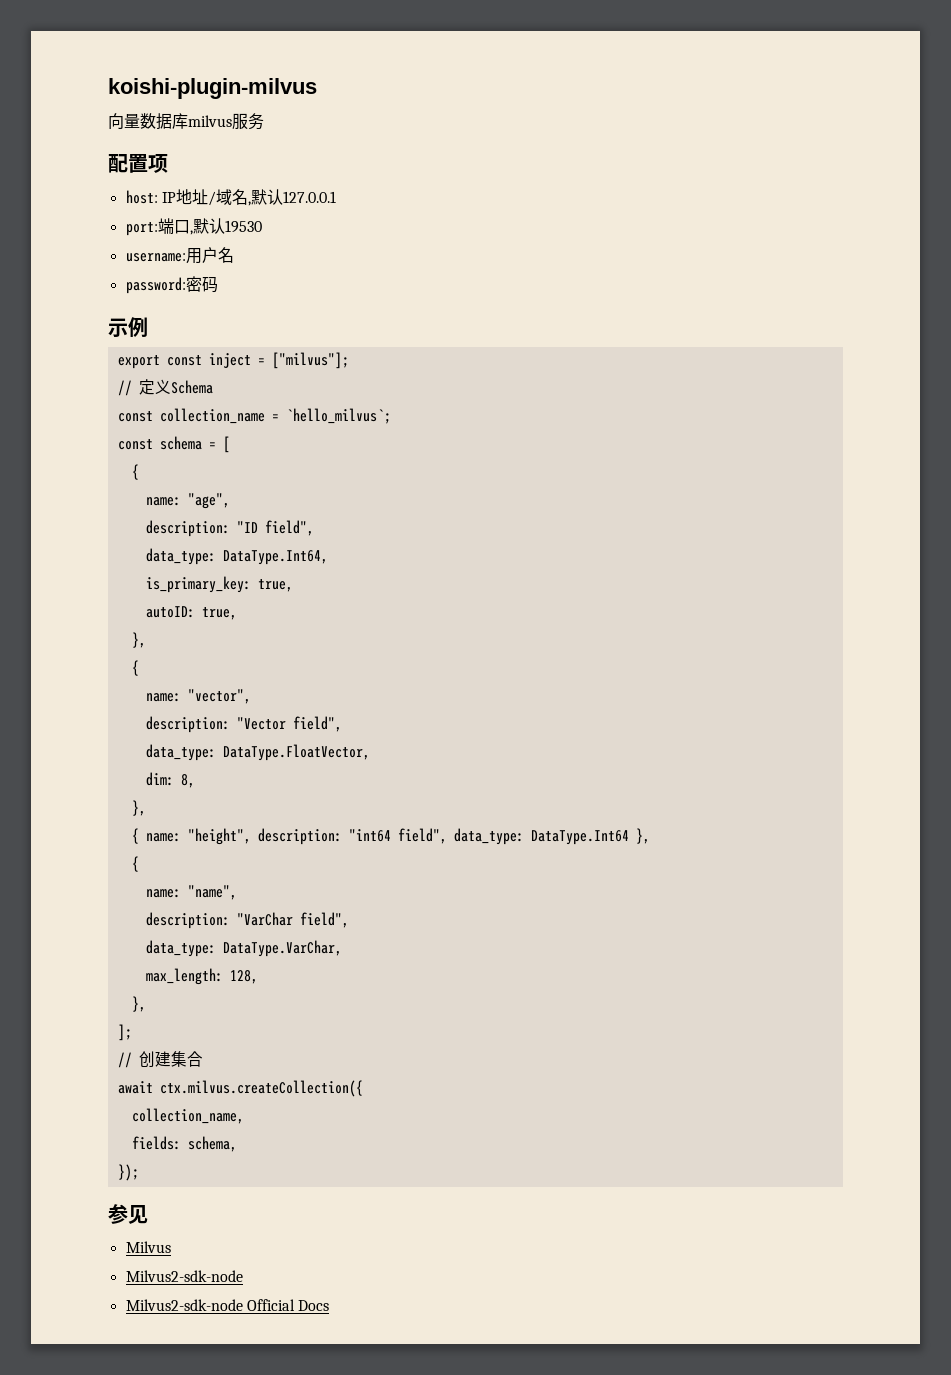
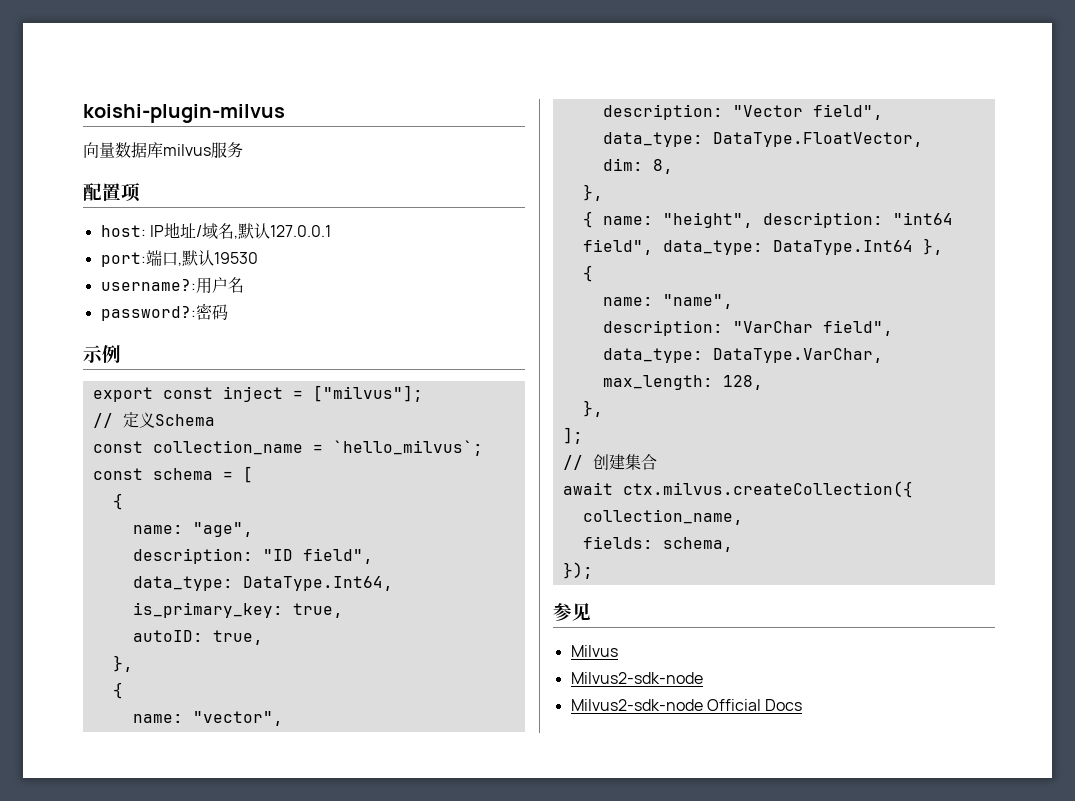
[125,253,186,262] username: -> [100,279,196,291] username?:
[125,277,186,294] password: -> [100,306,196,321] password?:

